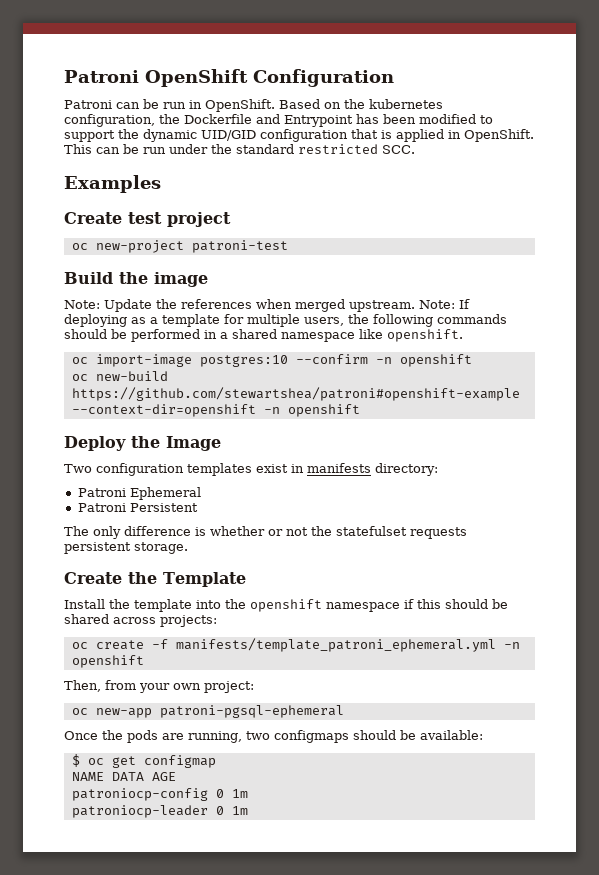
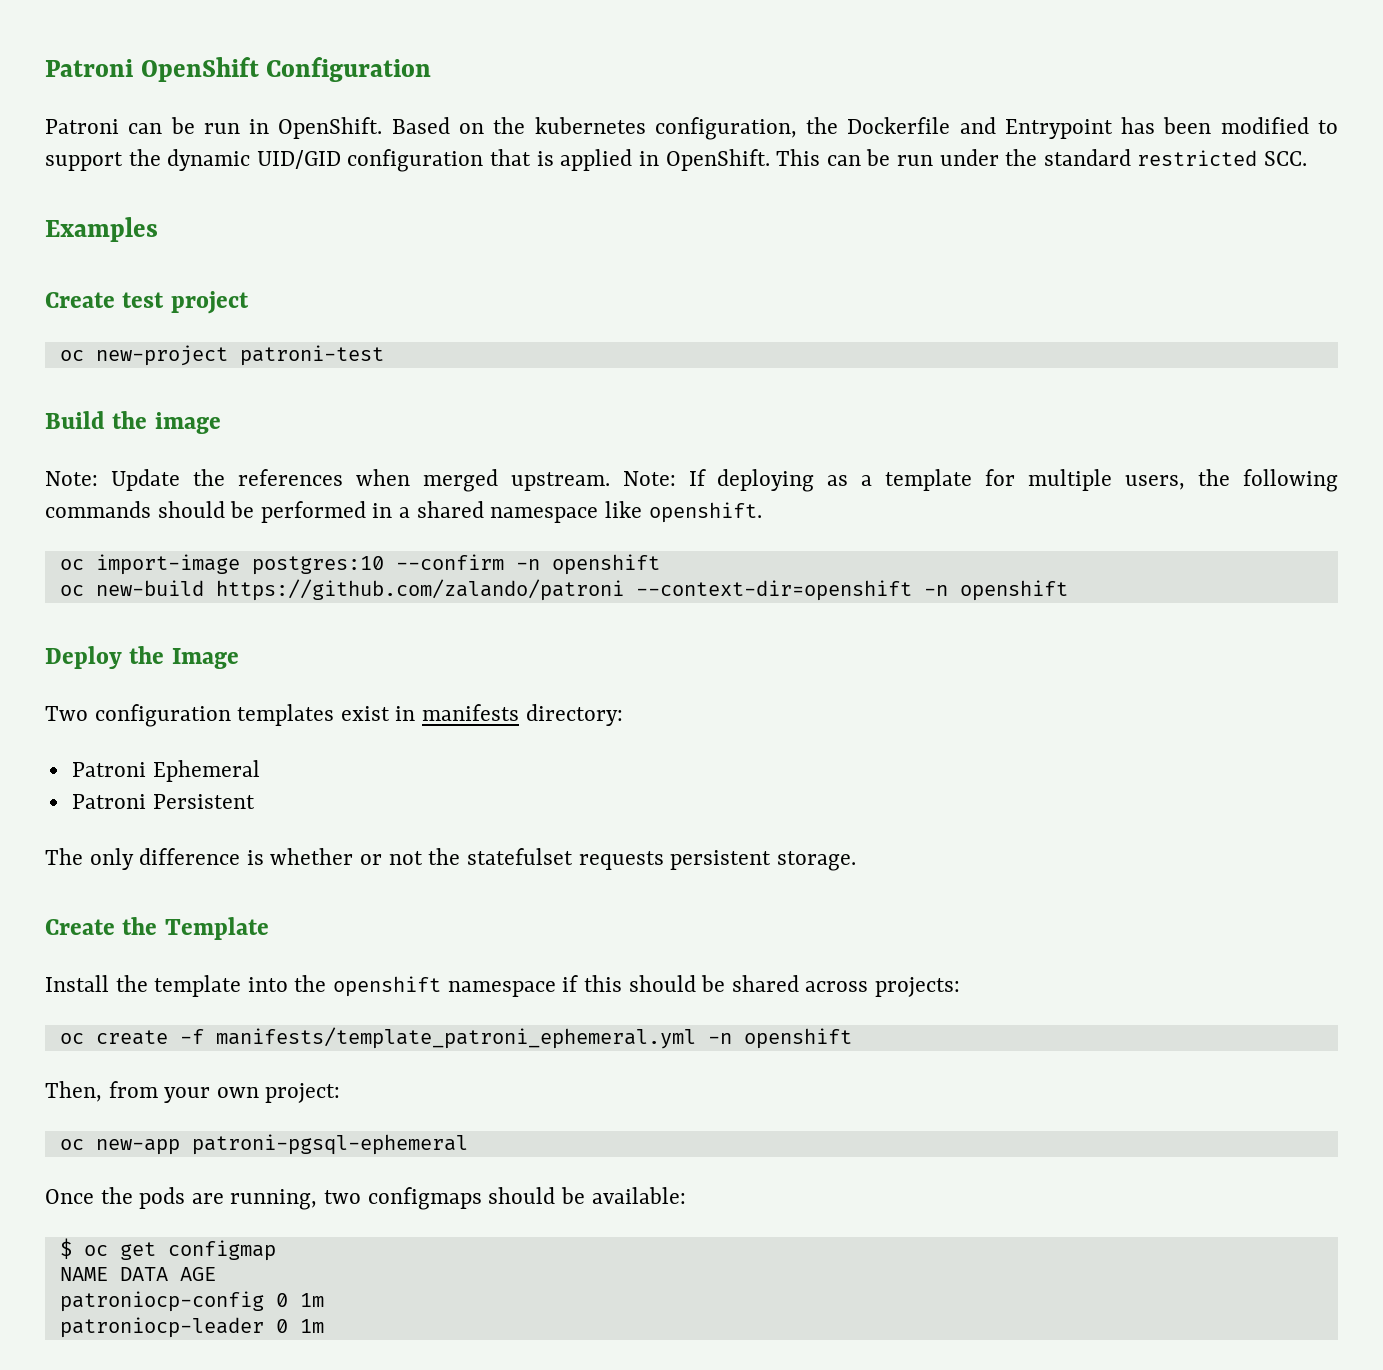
[71,387,520,401] https://github.com/stewartshea/patroni#openshift-example -> [215,579,624,601] https://github.com/zalando/patroni

